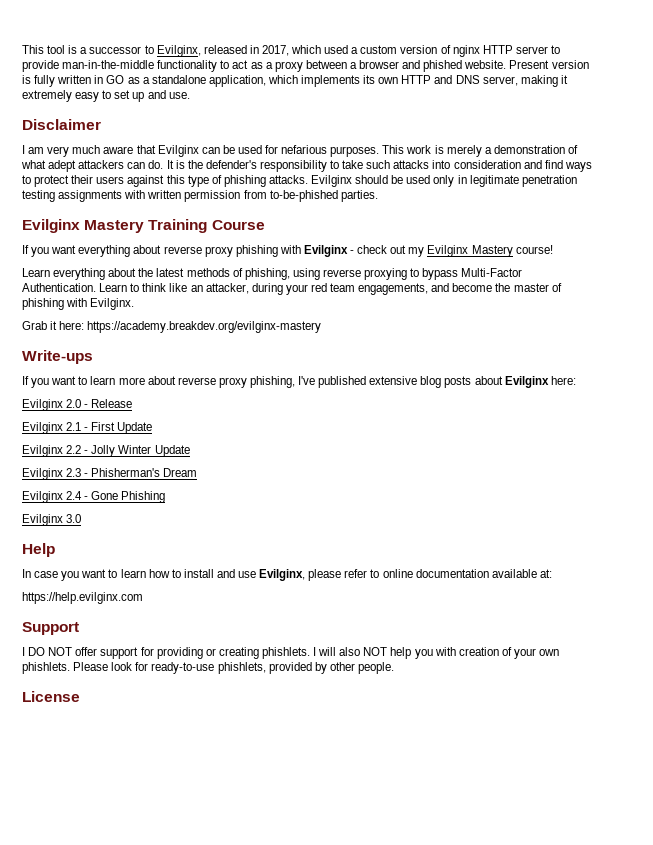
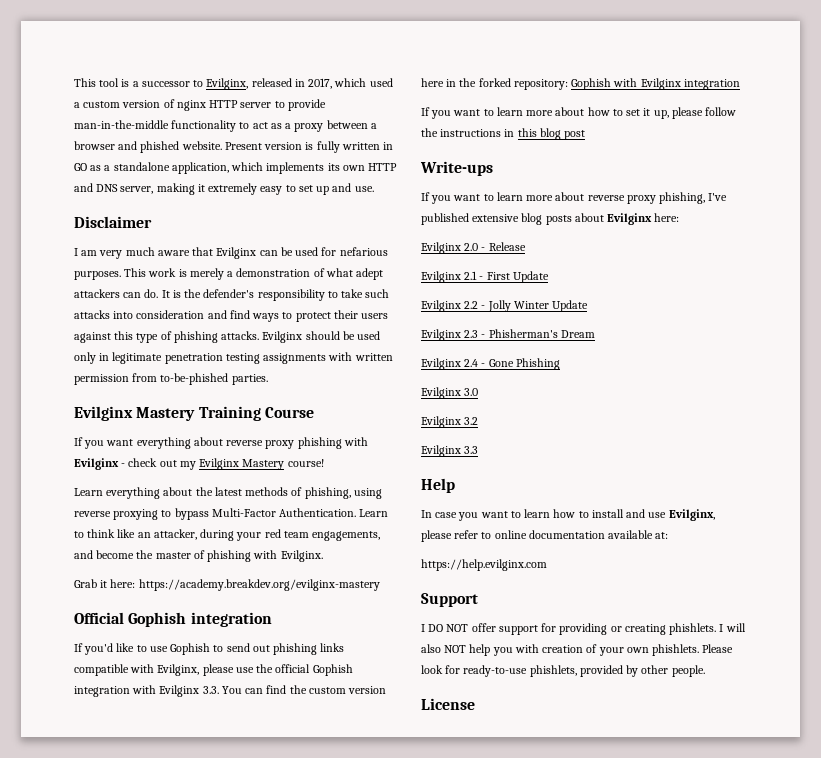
(322, 327) none -> [74,612,272,627] [74,643,345,655] [74,664,353,676] [74,685,387,697] [421,78,740,90] [421,107,737,119] [421,128,586,140] // Official Gophish integration // If you'd like to use Gophish to send out phishing links compatible with Evilginx, please use the official Gophish integration with Evilginx 3.3. You can find the custom version here in the forked repository: Gophish with Evilginx integration // If you want to learn more about how to set it up, please follow the instructions in this blog post
(82, 518) none -> [421,416,479,428] [421,445,479,457] // Evilginx 3.2 // Evilginx 3.3

